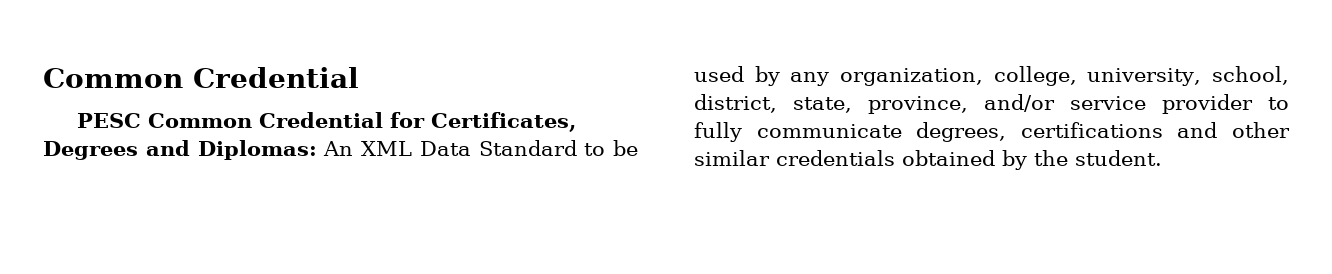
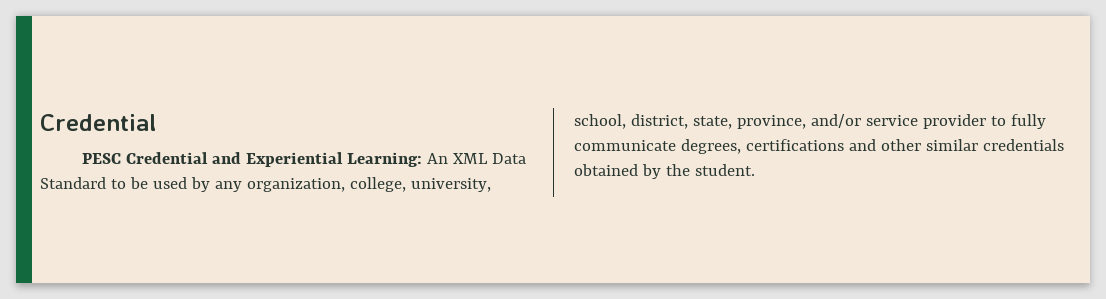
[43,68,183,88] Common -> (40, 122) none
[148,112,577,132] [43,140,317,160] Common Credential for Certificates, Degrees and Diplomas: -> [125,152,422,167] Credential and Experiential Learning:

